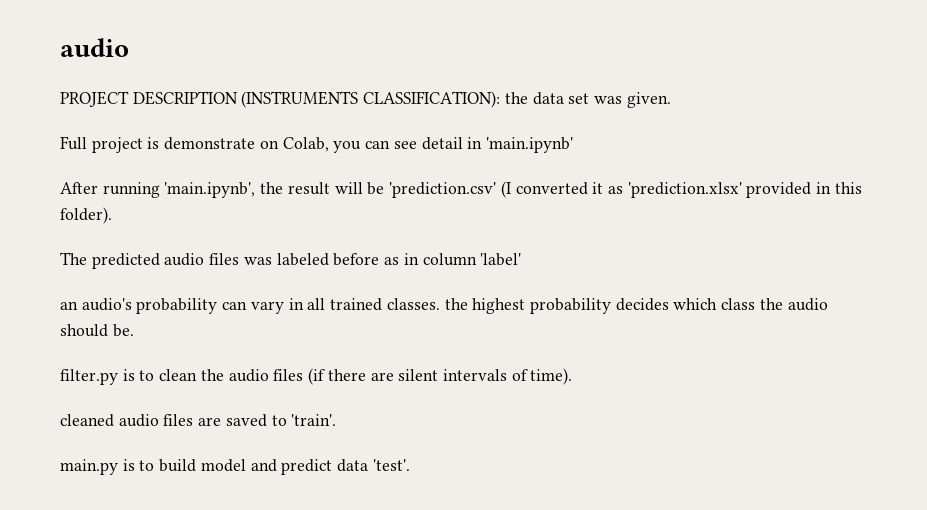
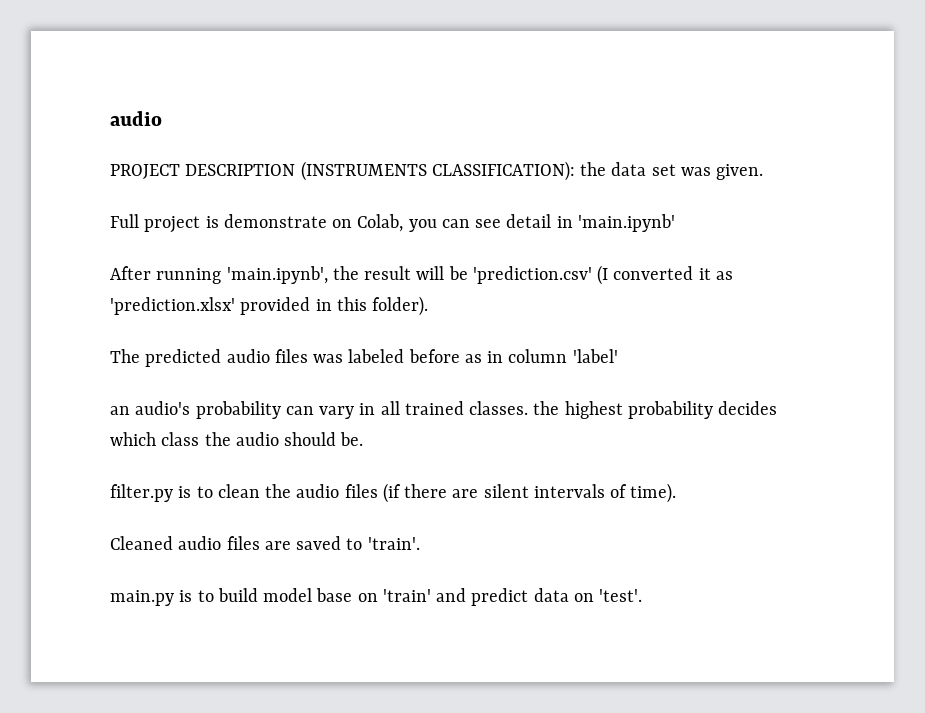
[60,414,114,427] cleaned -> [110,536,173,550] Cleaned
(246, 465) none -> [316,588,431,602] base on 'train'
(369, 465) none -> [573,593,594,602] on

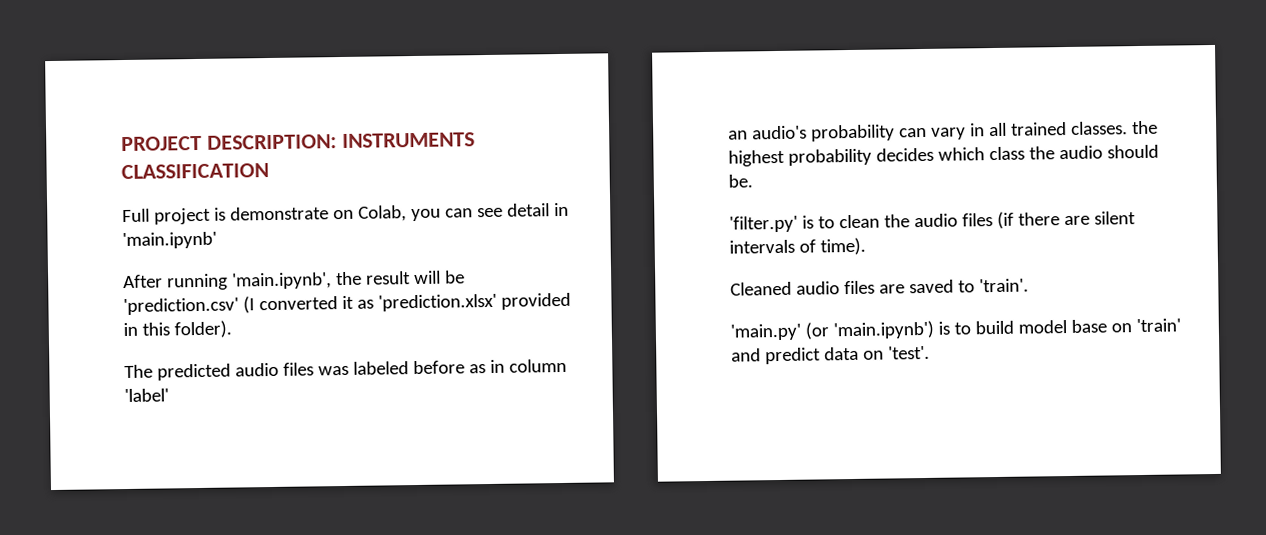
[110,111,162,126] [110,161,764,181] audio // PROJECT DESCRIPTION (INSTRUMENTS CLASSIFICATION): the data set was given. -> [121,132,475,152] [121,163,269,180] PROJECT DESCRIPTION: INSTRUMENTS CLASSIFICATION
[110,484,173,502] filter.py -> [729,215,798,233] 'filter.py'
[110,590,174,606] main.py -> [730,320,934,341] 'main.py' (or 'main.ipynb')

